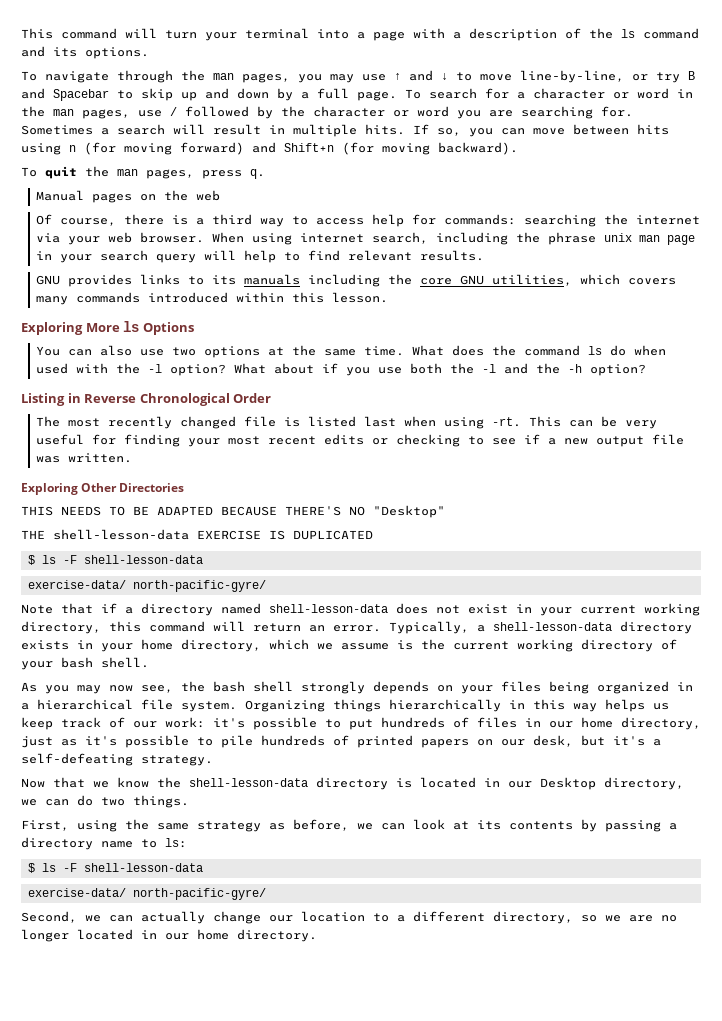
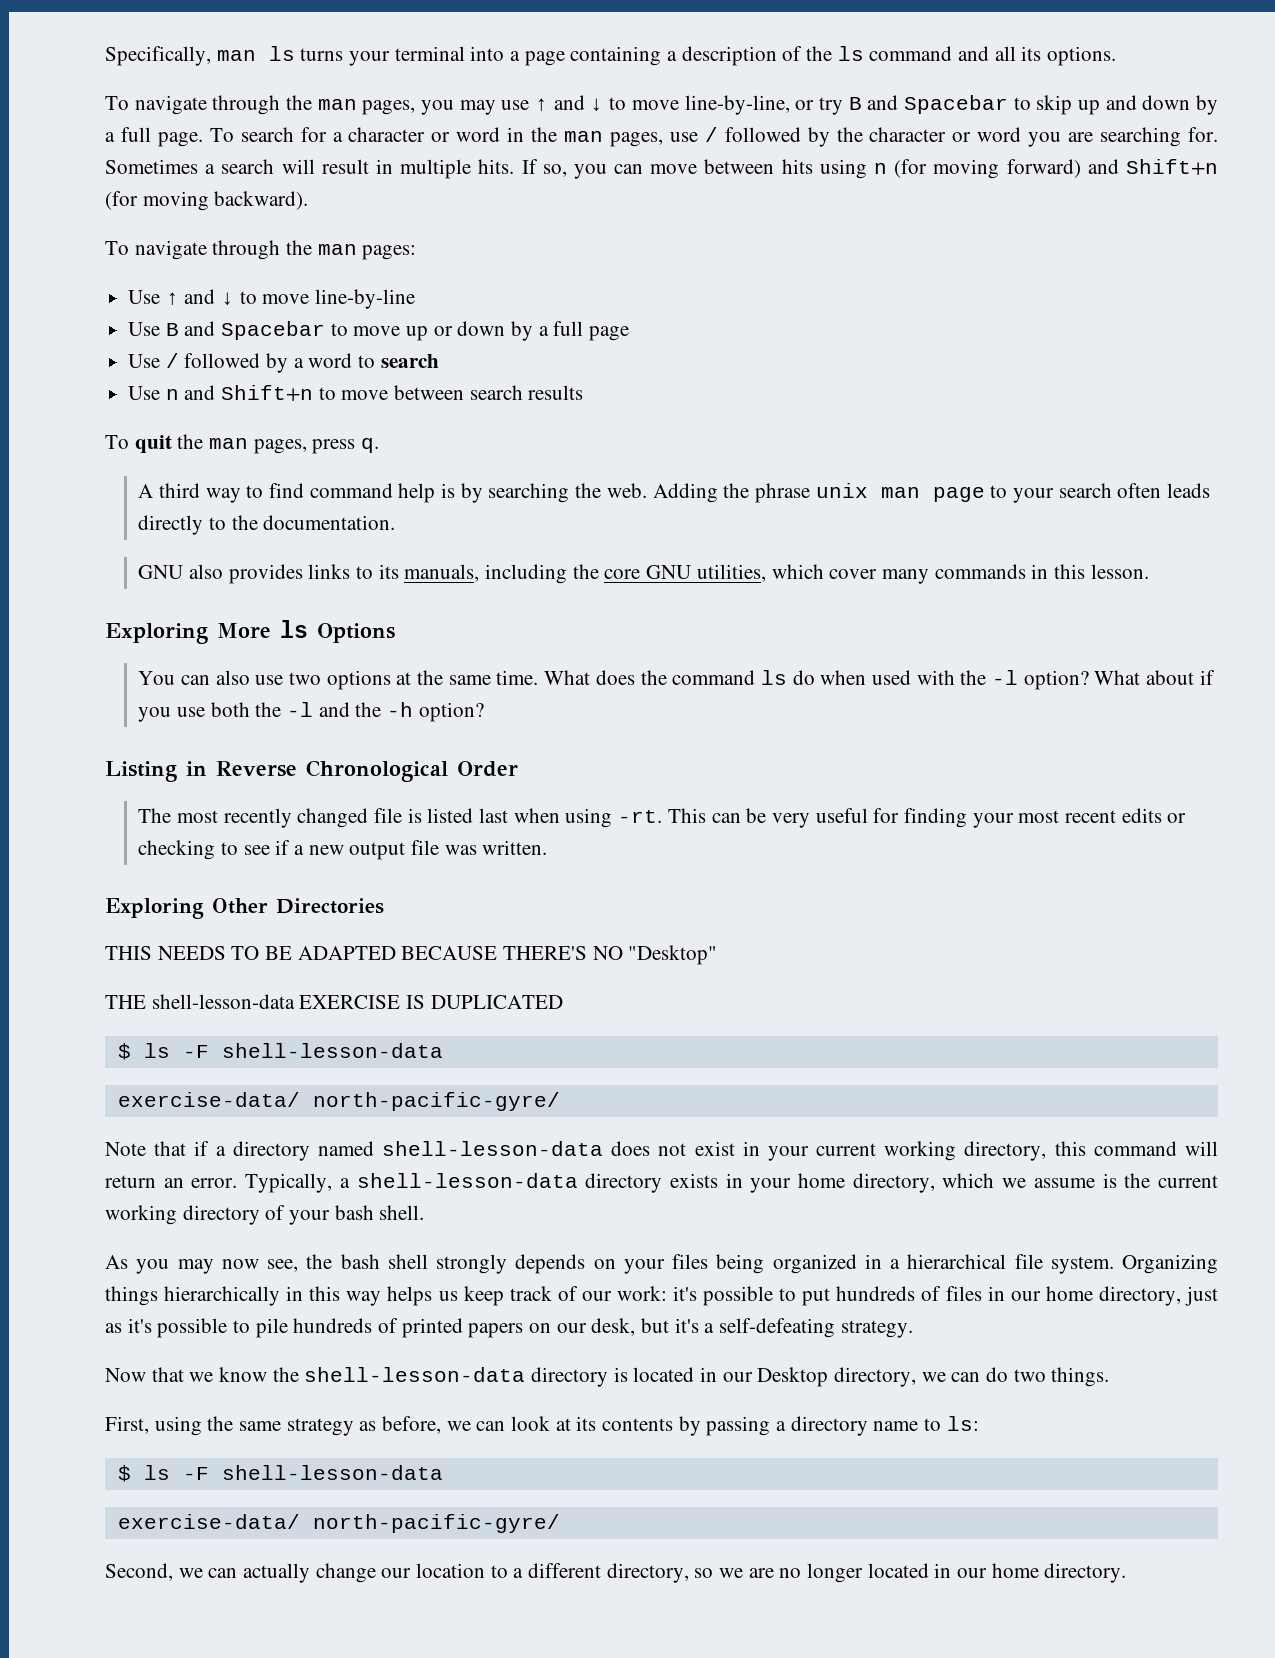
[21,28,197,39] This command will turn -> [105,46,344,66] Specifically, man ls turns
[413,28,445,38] with -> [570,46,662,66] containing
(45, 51) none -> [994,46,1016,61] all
(518, 148) none -> [105,240,417,260] [128,289,416,309] [128,321,630,341] [128,353,439,373] [128,385,584,401] // To navigate through the man pages: // Use ↑ and ↓ to move line-by-line // Use B and Spacebar to move up or down by a full page // Use / followed by a word to search // Use n and Shift+n to move between search results
[35,190,220,203] [35,214,700,227] [35,232,508,245] Manual pages on the web // Of course, there is a third way to access help for commands: searching the internet via your web browser. When using internet search, including -> [138,483,718,503] A third way to find command help is by searching the web. Adding
[35,251,52,260] in -> [990,485,1008,498] to
[155,250,484,263] [35,275,60,285] query will help to find relevant results. // GNU -> [1117,483,1210,498] [138,515,396,535] [138,564,224,579] often leads directly to the documentation. // GNU also
[243,274,300,285] manuals -> [404,564,480,582] manuals,
[627,278,676,285] covers -> [829,569,878,579] cover
[147,292,284,303] introduced within -> [1031,564,1049,579] in

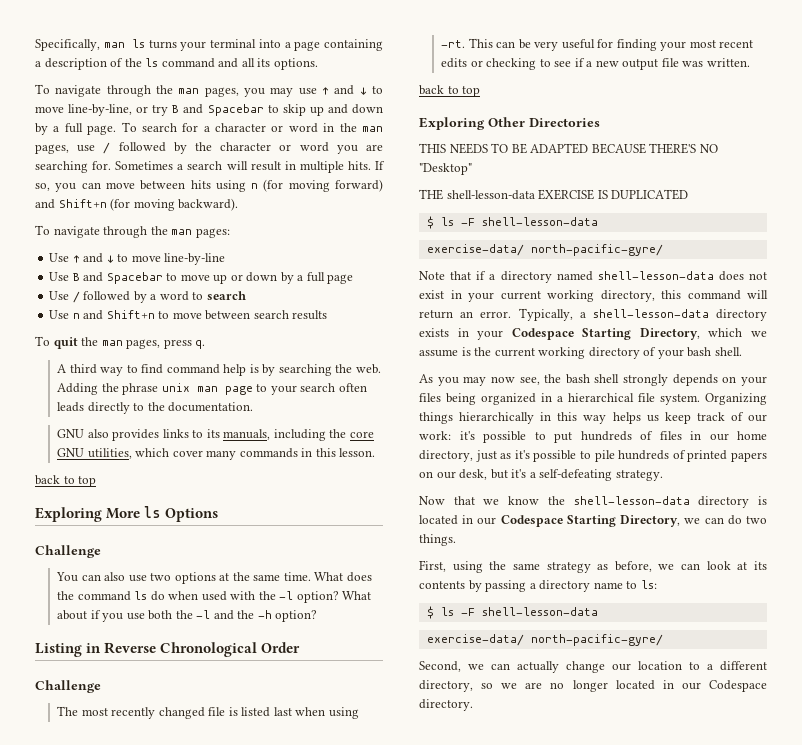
(1149, 571) none -> [35,475,97,487] // back to top
(395, 633) none -> [35,545,101,558] // Challenge
(518, 769) none -> [35,680,101,693] // Challenge
(548, 847) none -> [419,85,481,97] // back to top
[798,1173,935,1193] home directory, -> [511,328,700,340] Codespace Starting Directory,
[757,1367,917,1387] Desktop directory, -> [500,515,681,527] Codespace Starting Directory,
[991,1563,1039,1578] home -> [709,680,767,692] Codespace

